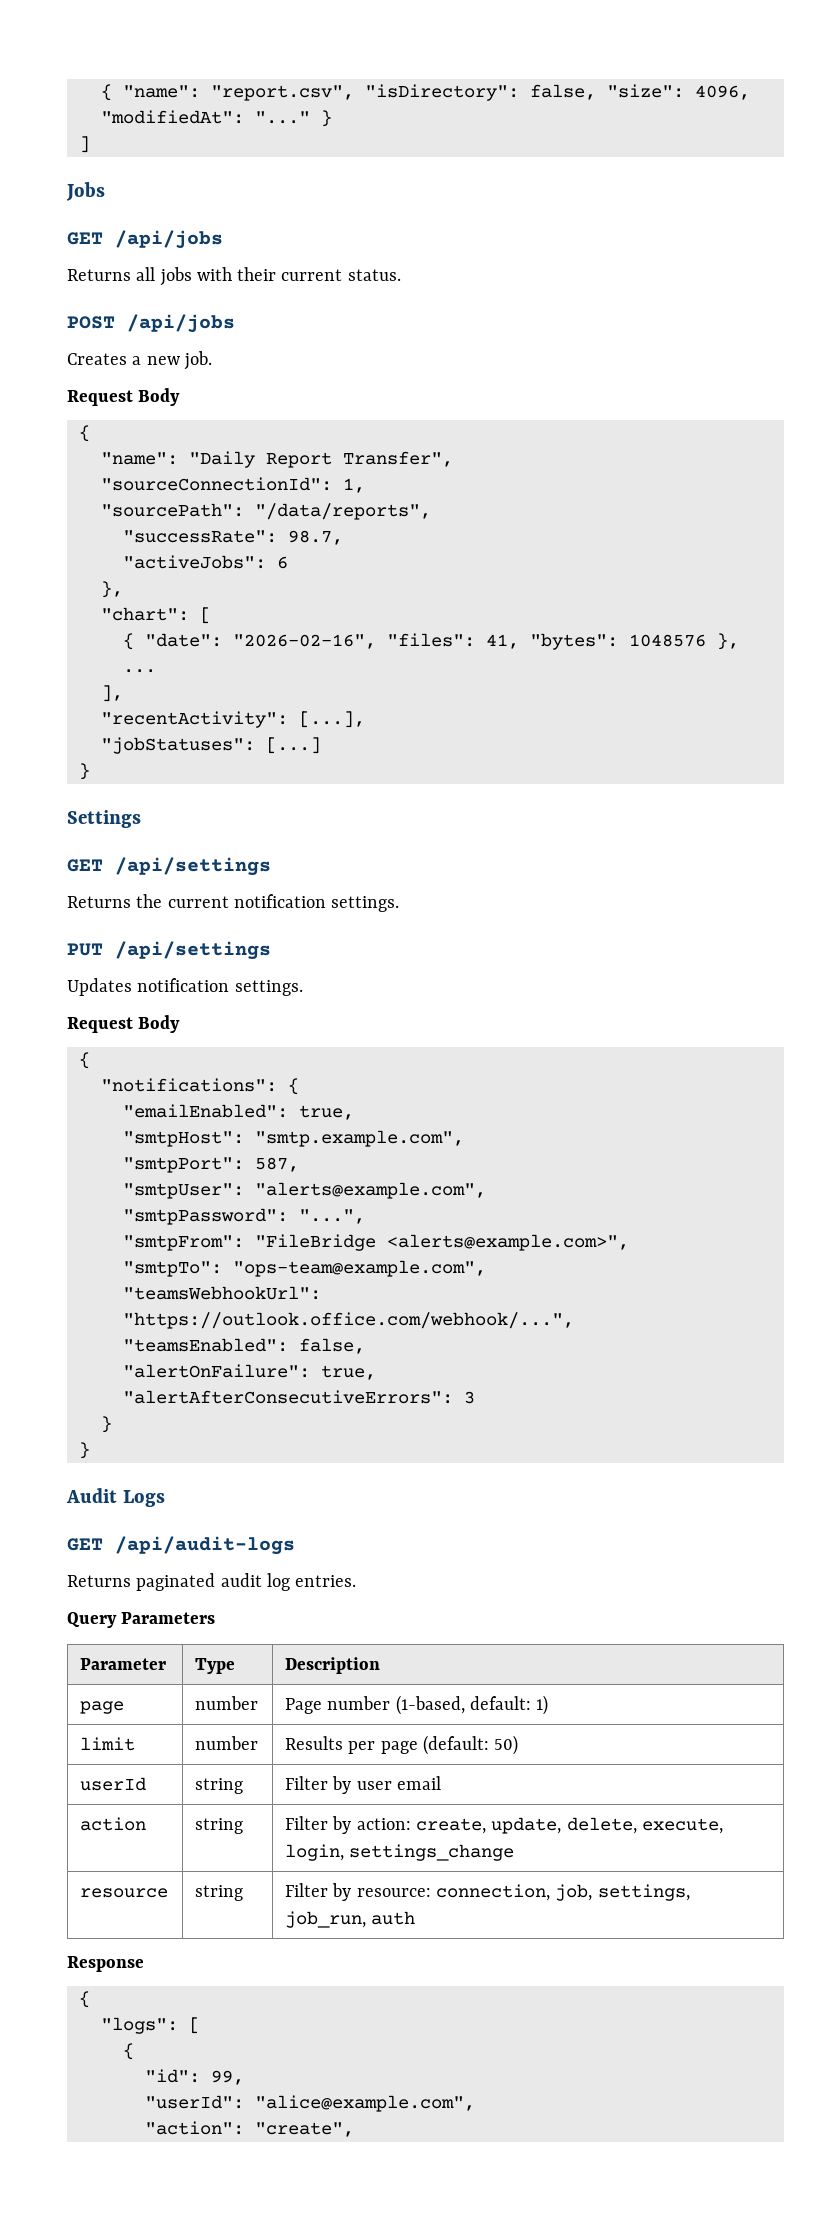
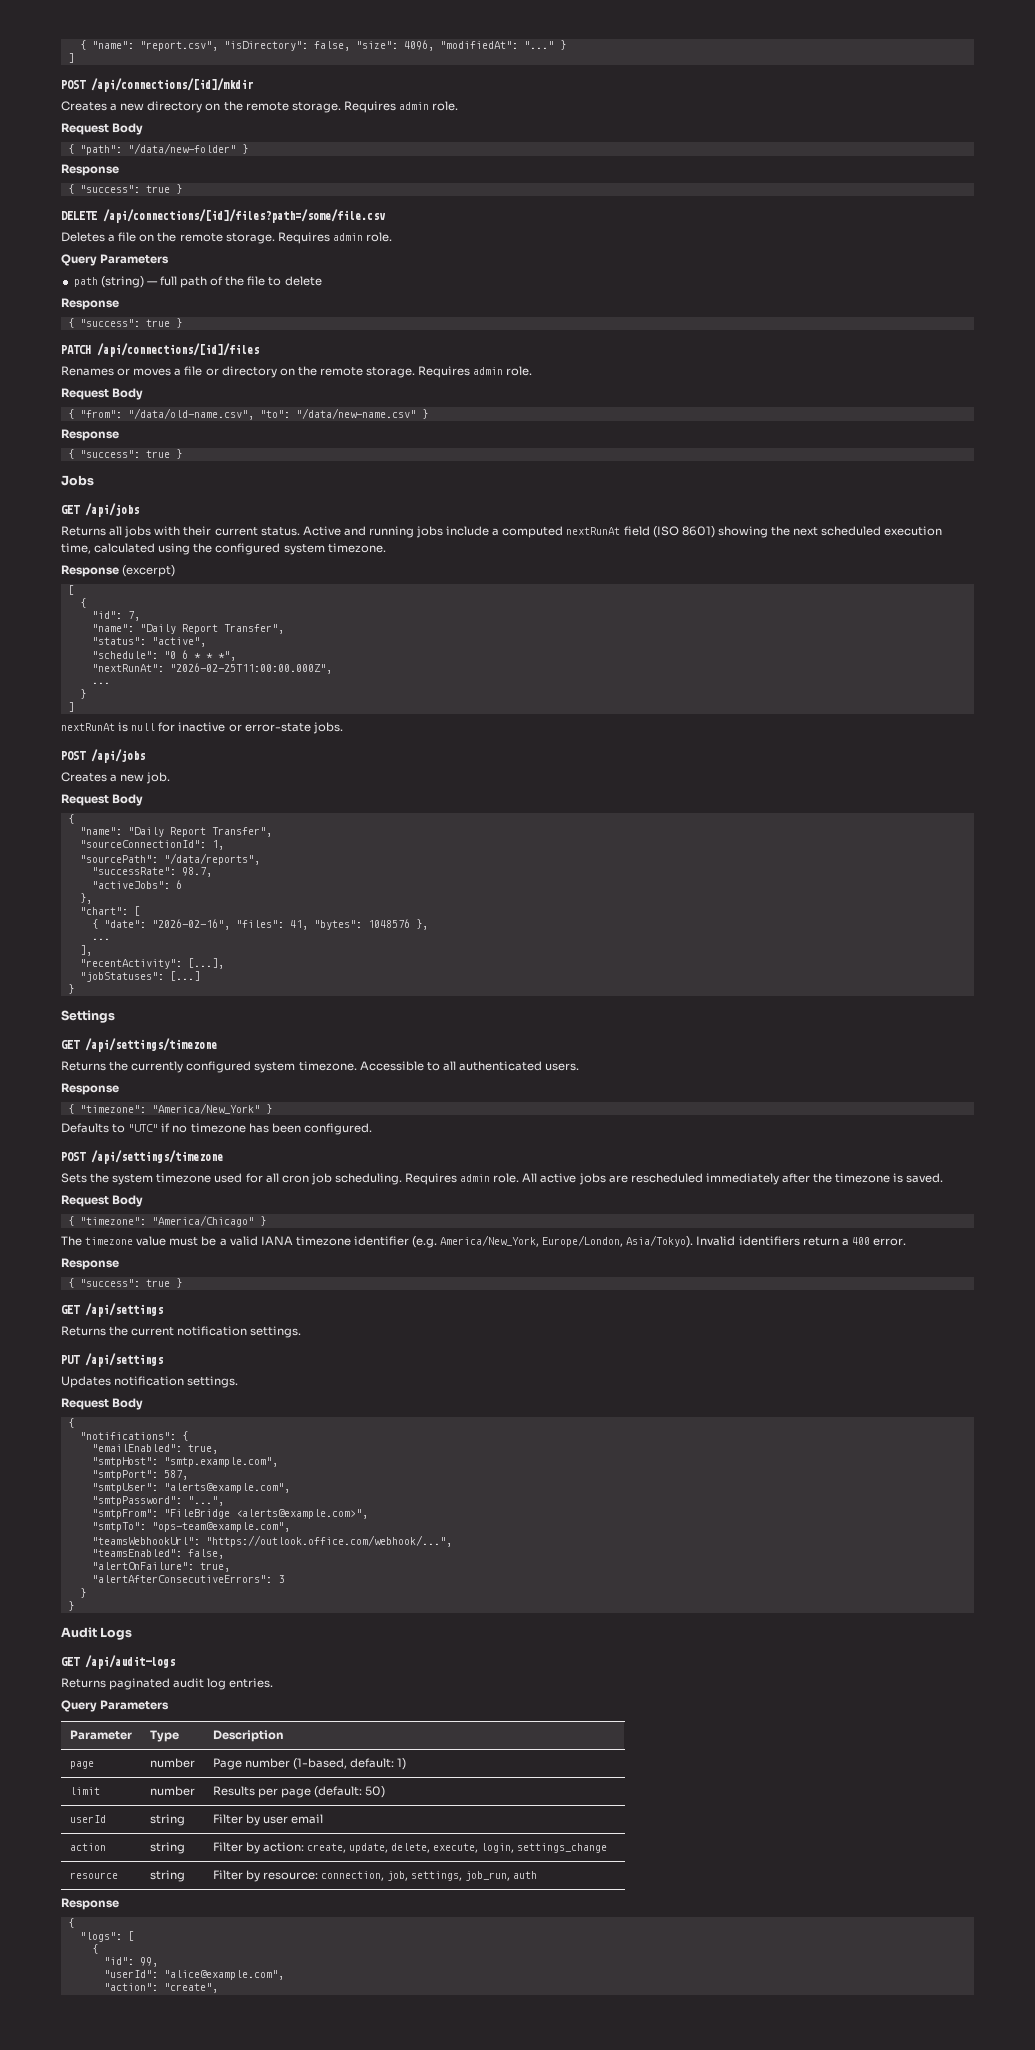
(90, 144) none -> [61,78,253,92] [61,101,459,113] [61,123,144,135] [67,143,248,155] [61,164,119,176] [67,184,182,194] [61,209,386,223] [61,232,392,244] [61,254,170,266] [73,276,322,288] [61,298,119,310] [67,318,182,328] [61,343,259,357] [61,366,533,378] [61,388,144,400] [67,408,428,420] [61,429,119,441] [67,449,182,459] // POST /api/connections/[id]/mkdir // Creates a new directory on the remote storage. Requires admin role. // Request Body // { "path": "/data/new-folder" } // Response // { "success": true } // DELETE /api/connections/[id]/files?path=/some/file.csv // Deletes a file on the remote storage. Requires admin role. // Query Parameters // path (string) — full path of the file to delete // Response // { "success": true } // PATCH /api/connections/[id]/files // Renames or moves a file or directory on the remote storage. Requires admin role. // Request Body // { "from": "/data/old-name.csv", "to": "/data/new-name.csv" } // Response // { "success": true }
(401, 275) none -> [302,526,943,538] [61,543,386,555] [61,565,176,577] [67,585,74,595] [79,598,86,608] [91,611,140,621] [91,624,284,634] [91,637,206,647] [91,650,236,661] [91,663,332,674] [91,682,110,684] [79,689,86,699] [67,702,74,712] [61,722,343,734] Active and running jobs include a computed nextRunAt field (ISO 8601) showing the next scheduled execution time, calculated using the configured system timezone. // Response (excerpt) // [ // { // "id": 7, // "name": "Daily Report Transfer", // "status": "active", // "schedule": "0 6 * * *", // "nextRunAt": "2026-02-25T11:00:00.000Z", // ... // } // ] // nextRunAt is null for inactive or error-state jobs.
(141, 819) none -> [61,1038,217,1052] [61,1061,580,1073] [61,1083,119,1095] [67,1103,272,1114] [61,1123,372,1135] [61,1150,223,1164] [61,1173,944,1185] [61,1195,144,1207] [67,1215,266,1227] [61,1235,906,1248] [61,1258,119,1270] [67,1278,182,1288] // GET /api/settings/timezone // Returns the currently configured system timezone. Accessible to all authenticated users. // Response // { "timezone": "America/New_York" } // Defaults to "UTC" if no timezone has been configured. // POST /api/settings/timezone // Sets the system timezone used for all cron job scheduling. Requires admin role. All active jobs are rescheduled immediately after the timezone is saved. // Request Body // { "timezone": "America/Chicago" } // The timezone value must be a valid IANA timezone identifier (e.g. America/New_York, Europe/London, Asia/Tokyo). Invalid identifiers return a 400 error. // Response // { "success": true }

